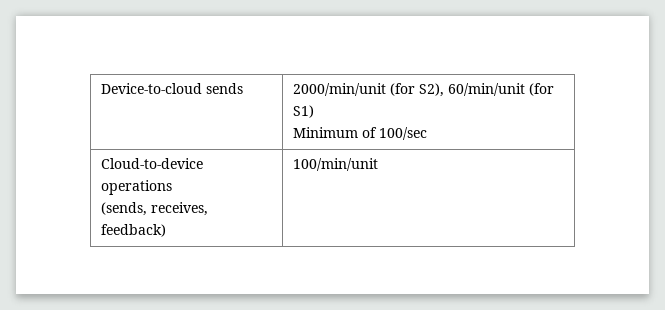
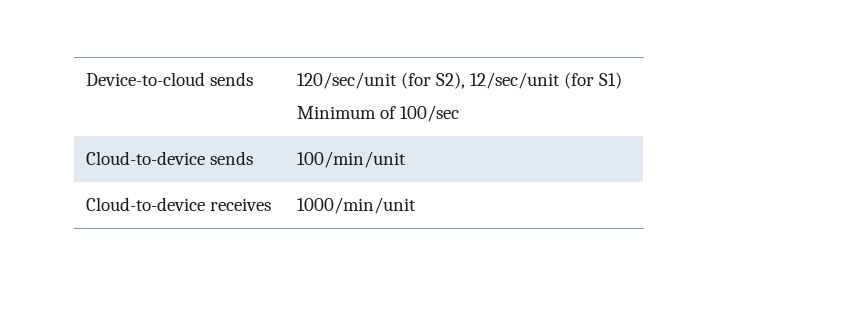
[293,83,387,96] 2000/min/unit -> [297,72,398,89] 120/sec/unit
[448,83,526,96] 60/min/unit -> [470,72,561,89] 12/sec/unit
[101,180,173,195] [101,202,209,216] [101,224,167,237] [293,158,379,171] operations // (sends, receives, feedback) | 100/min/unit -> [210,151,254,165] [297,151,407,168] [86,197,272,211] [297,197,417,214] sends | 100/min/unit // Cloud-to-device receives | 1000/min/unit

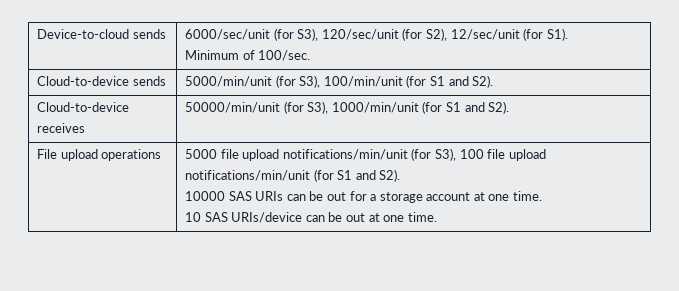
(254, 79) none -> [185,28,319,41] 6000/sec/unit (for S3),
[599,72,623,89] S1) -> [546,28,568,41] S1).
[400,105,460,122] 100/sec -> [258,50,311,61] 100/sec.
[297,151,407,168] [86,197,272,211] [297,197,417,214] 100/min/unit // Cloud-to-device receives | 1000/min/unit -> [185,75,494,88] [37,102,130,112] [37,123,86,133] [185,101,510,114] [37,149,162,161] [185,148,546,161] [185,169,401,182] [185,191,542,203] [185,212,437,223] 5000/min/unit (for S3), 100/min/unit (for S1 and S2). // Cloud-to-device receives | 50000/min/unit (for S3), 1000/min/unit (for S1 and S2). // File upload operations | 5000 file upload notifications/min/unit (for S3), 100 file upload notifications/min/unit (for S1 and S2). // 10000 SAS URIs can be out for a storage account at one time. // 10 SAS URIs/device can be out at one time.

